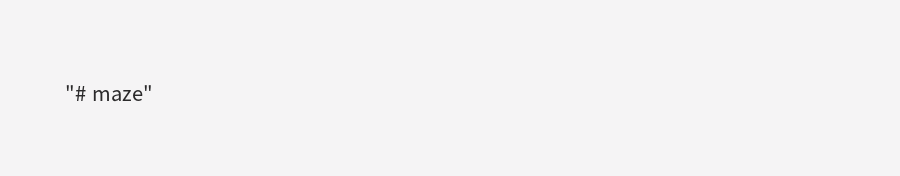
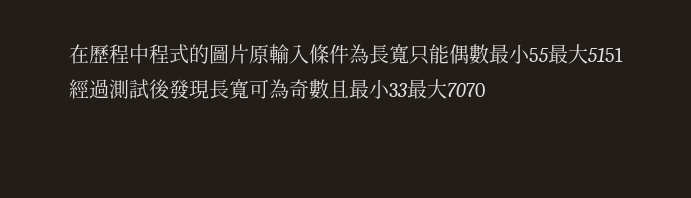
[65,85,154,102] "# maze" -> [69,44,623,65] [69,79,485,99] 在歷程中程式的圖片原輸入條件為長寬只能偶數最小55最大5151經過測試後發現長寬可為奇數且最小33最大7070

